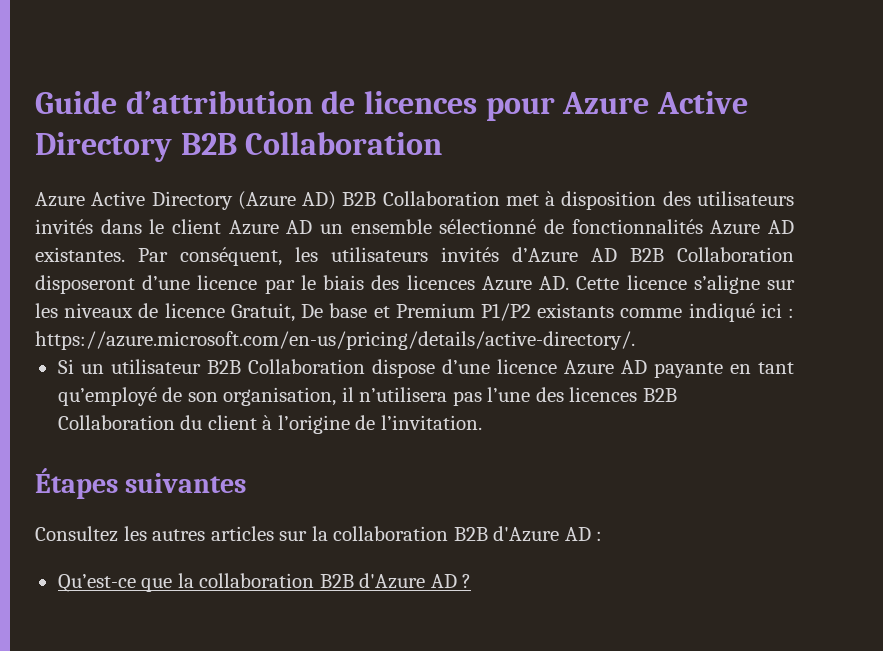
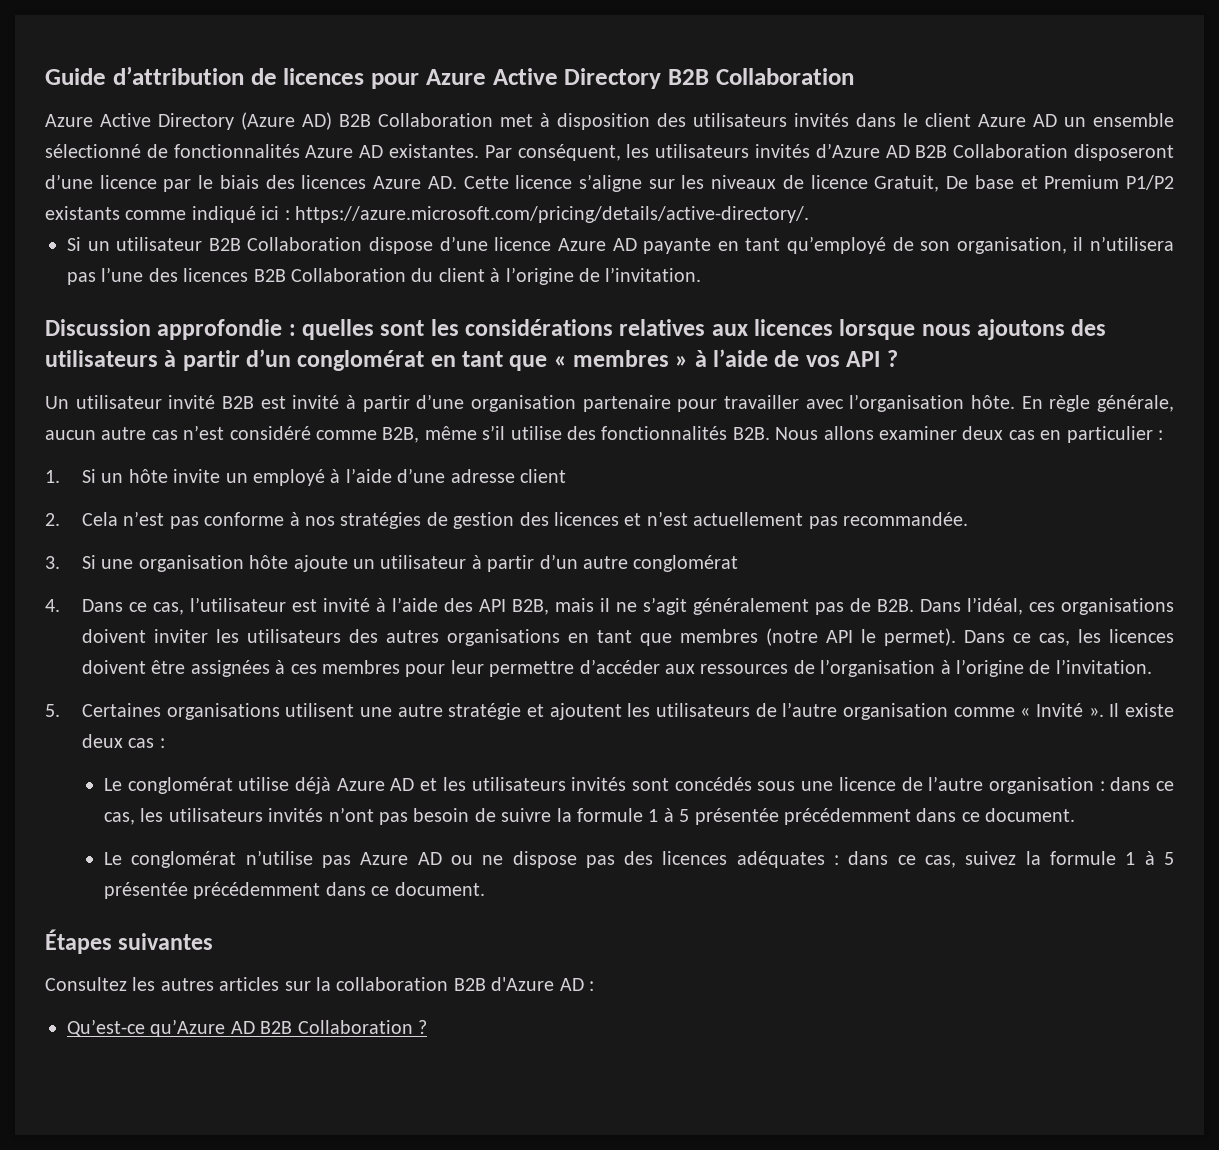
[35,331,635,350] https://azure.microsoft.com/en-us/pricing/details/active-directory/. -> [295,206,809,223] https://azure.microsoft.com/pricing/details/active-directory/.
(482, 422) none -> [45,319,1107,340] [45,349,898,371] [45,394,1174,412] [45,425,1163,443] [45,468,566,486] [45,511,968,529] [45,554,739,572] [45,597,1174,615] [81,628,1175,646] [81,659,1152,677] [45,702,1174,720] [81,734,165,748] [103,776,1174,794] [103,807,1076,825] [103,850,1175,868] [103,882,485,899] // Discussion approfondie : quelles sont les considérations relatives aux licences lorsque nous ajoutons des utilisateurs à partir d’un conglomérat en tant que « membres » à l’aide de vos API ? // Un utilisateur invité B2B est invité à partir d’une organisation partenaire pour travailler avec l’organisation hôte. En règle générale, aucun autre cas n’est considéré comme B2B, même s’il utilise des fonctionnalités B2B. Nous allons examiner deux cas en particulier : // 1. Si un hôte invite un employé à l’aide d’une adresse client // 2. Cela n’est pas conforme à nos stratégies de gestion des licences et n’est actuellement pas recommandée. // 3. Si une organisation hôte ajoute un utilisateur à partir d’un autre conglomérat // 4. Dans ce cas, l’utilisateur est invité à l’aide des API B2B, mais il ne s’agit généralement pas de B2B. Dans l’idéal, ces organisations doivent inviter les utilisateurs des autres organisations en tant que membres (notre API le permet). Dans ce cas, les licences doivent être assignées à ces membres pour leur permettre d’accéder aux ressources de l’organisation à l’origine de l’invitation. // 5. Certaines organisations utilisent une autre stratégie et ajoutent les utilisateurs de l’autre organisation comme « Invité ». Il existe deux cas : // Le conglomérat utilise déjà Azure AD et les utilisateurs invités sont concédés sous une licence de l’autre organisation : dans ce cas, les utilisateurs invités n’ont pas besoin de suivre la formule 1 à 5 présentée précédemment dans ce document. // Le conglomérat n’utilise pas Azure AD ou ne dispose pas des licences adéquates : dans ce cas, suivez la formule 1 à 5 présentée précédemment dans ce document.
[141,573,457,592] que la collaboration B2B d'Azure AD -> [150,1019,413,1037] qu’Azure AD B2B Collaboration

